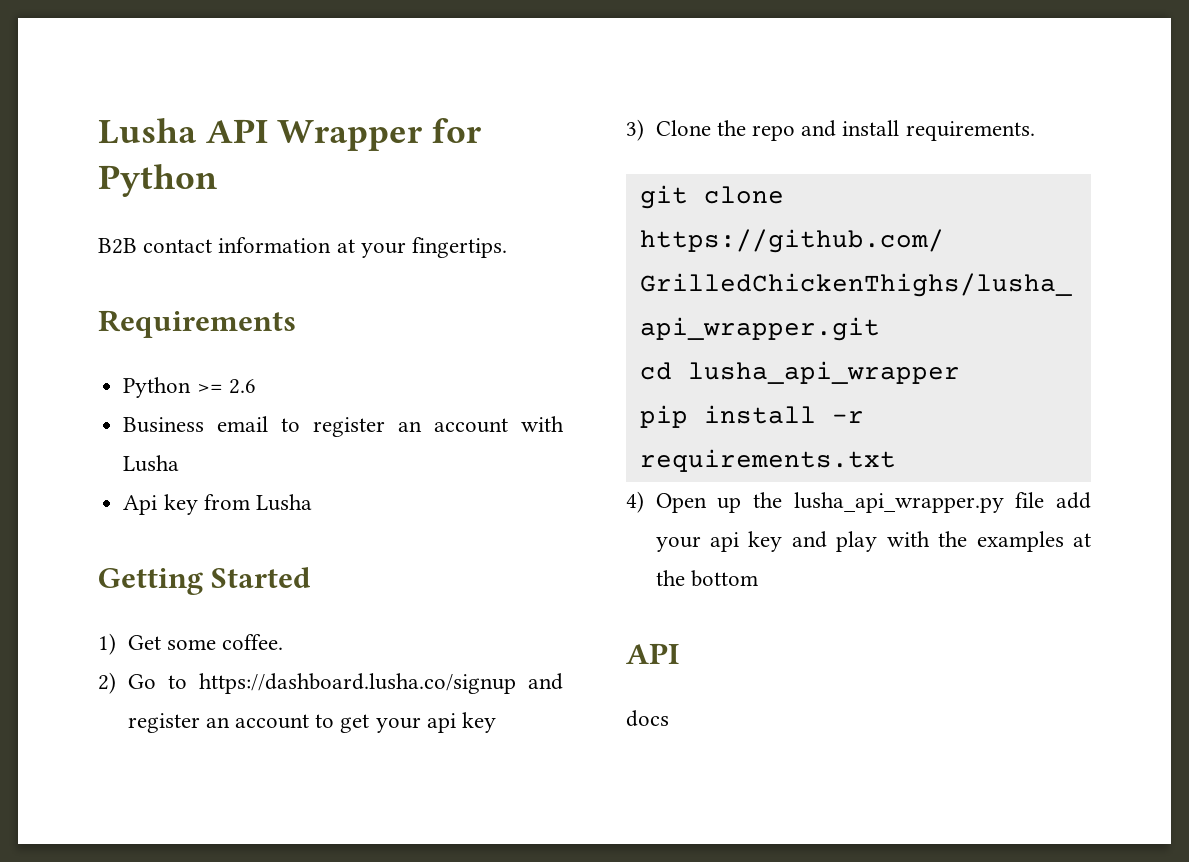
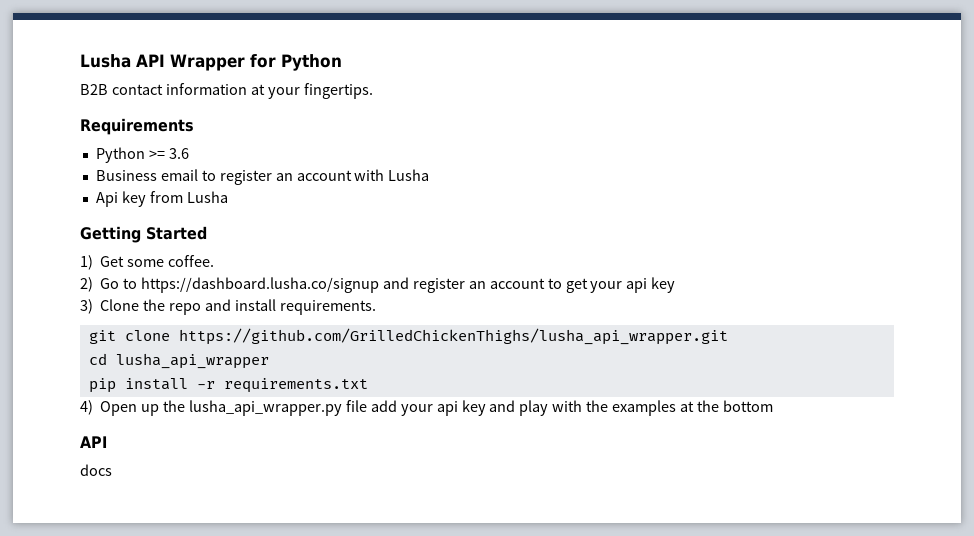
[228,379,256,394] 2.6 -> [168,148,189,159] 3.6

